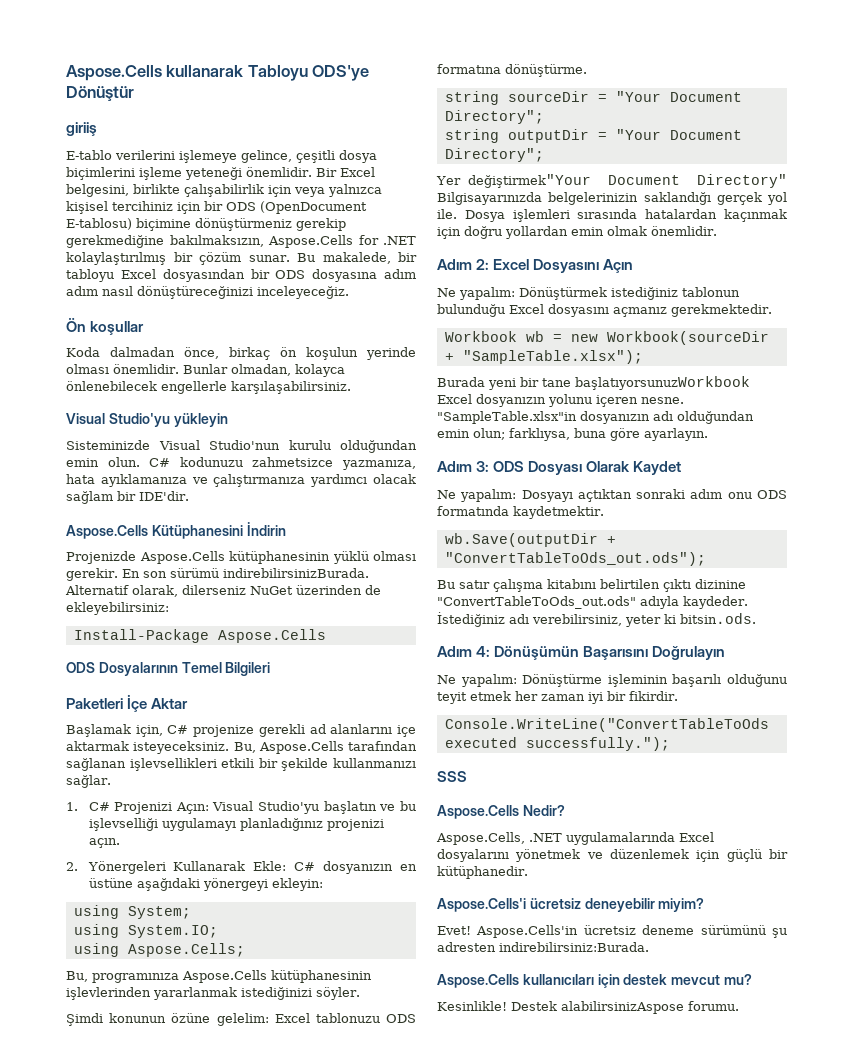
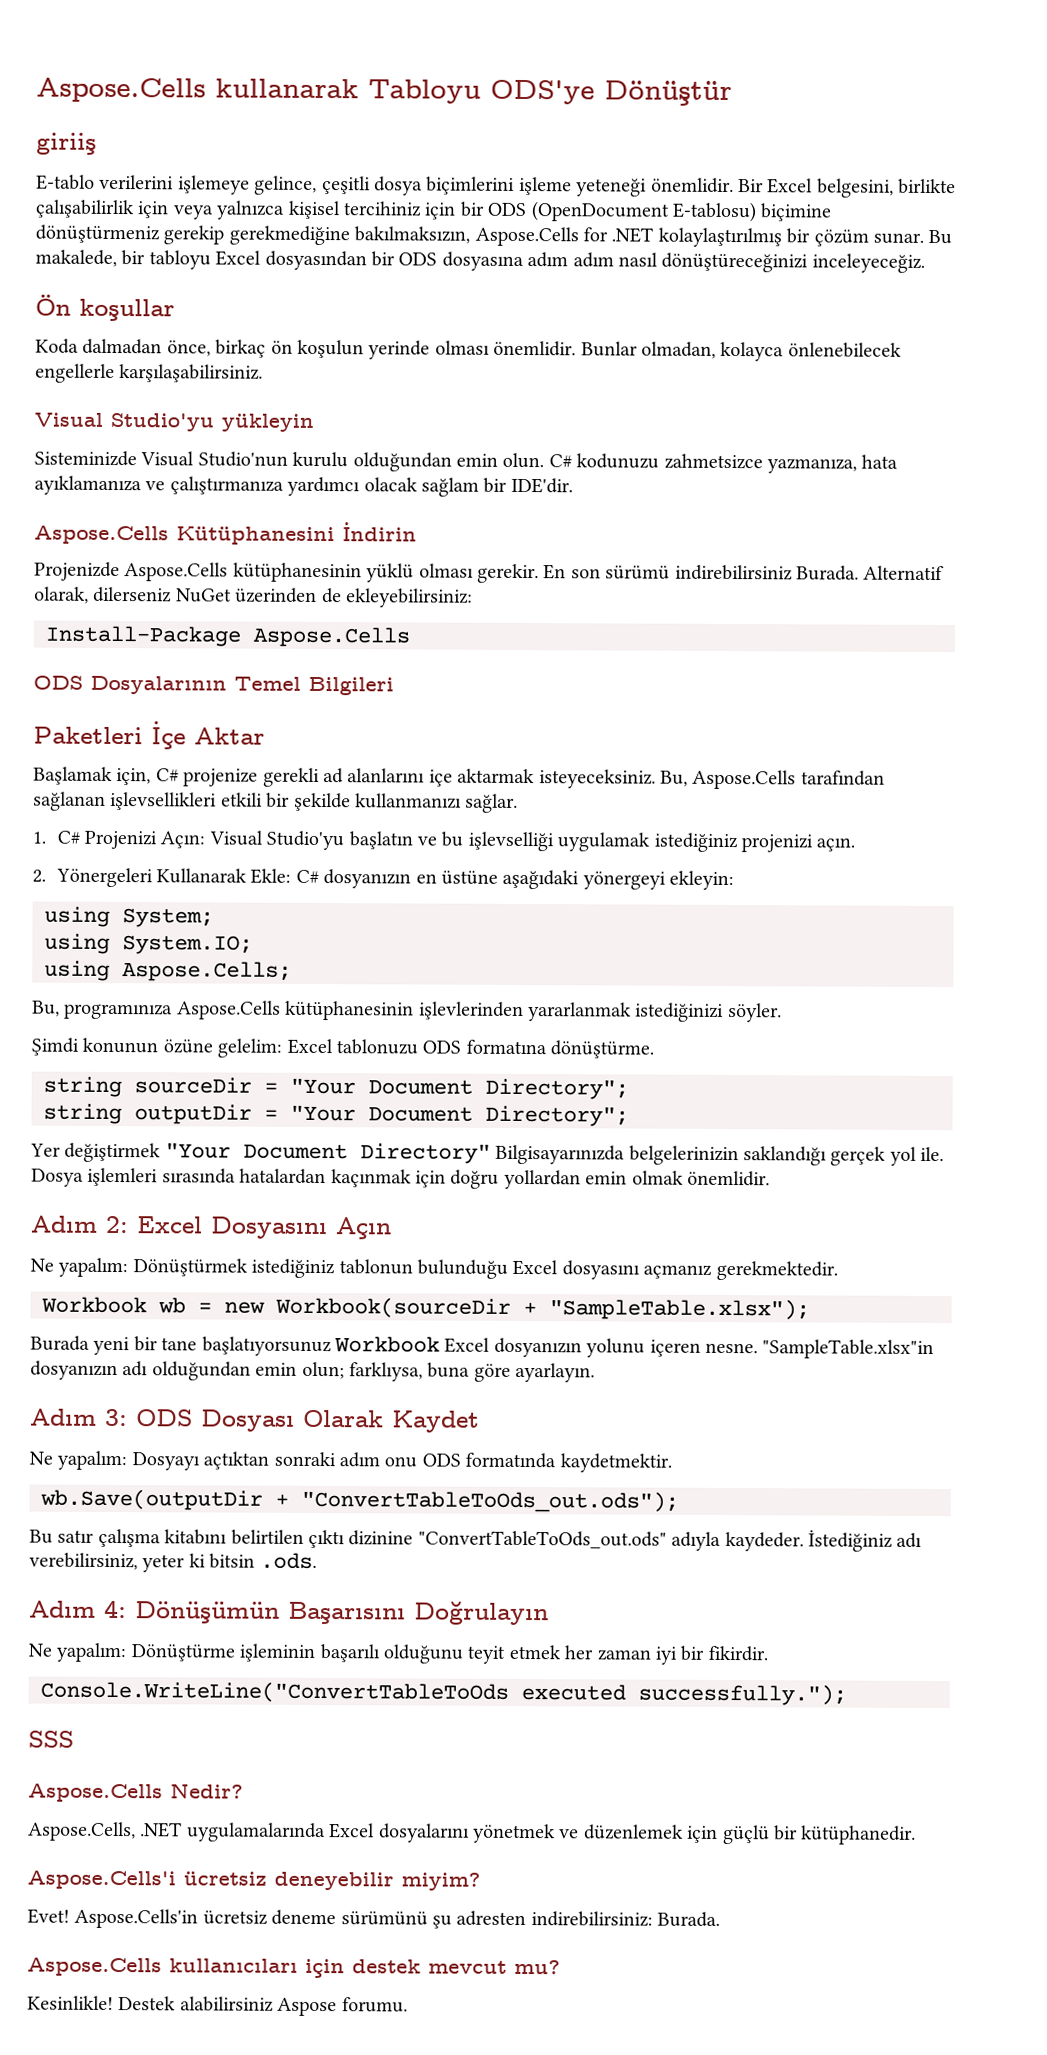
[222,568,369,578] indirebilirsinizBurada. -> [674,564,859,581] indirebilirsiniz Burada.
[161,818,323,831] uygulamayı planladığınız -> [557,832,738,853] uygulamak istediğiniz
[467,174,591,188] değiştirmek"Your -> [64,1142,231,1163] değiştirmek "Your
[575,376,750,390] başlatıyorsunuzWorkbook -> [201,1336,440,1357] başlatıyorsunuz Workbook
[680,613,756,624] bitsin.ods. -> [209,1552,317,1569] bitsin .ods.
[499,942,649,952] indirebilirsiniz:Burada. -> [530,1911,721,1927] indirebilirsiniz: Burada.
[561,1001,684,1014] alabilirsinizAspose -> [179,1996,338,2017] alabilirsiniz Aspose

